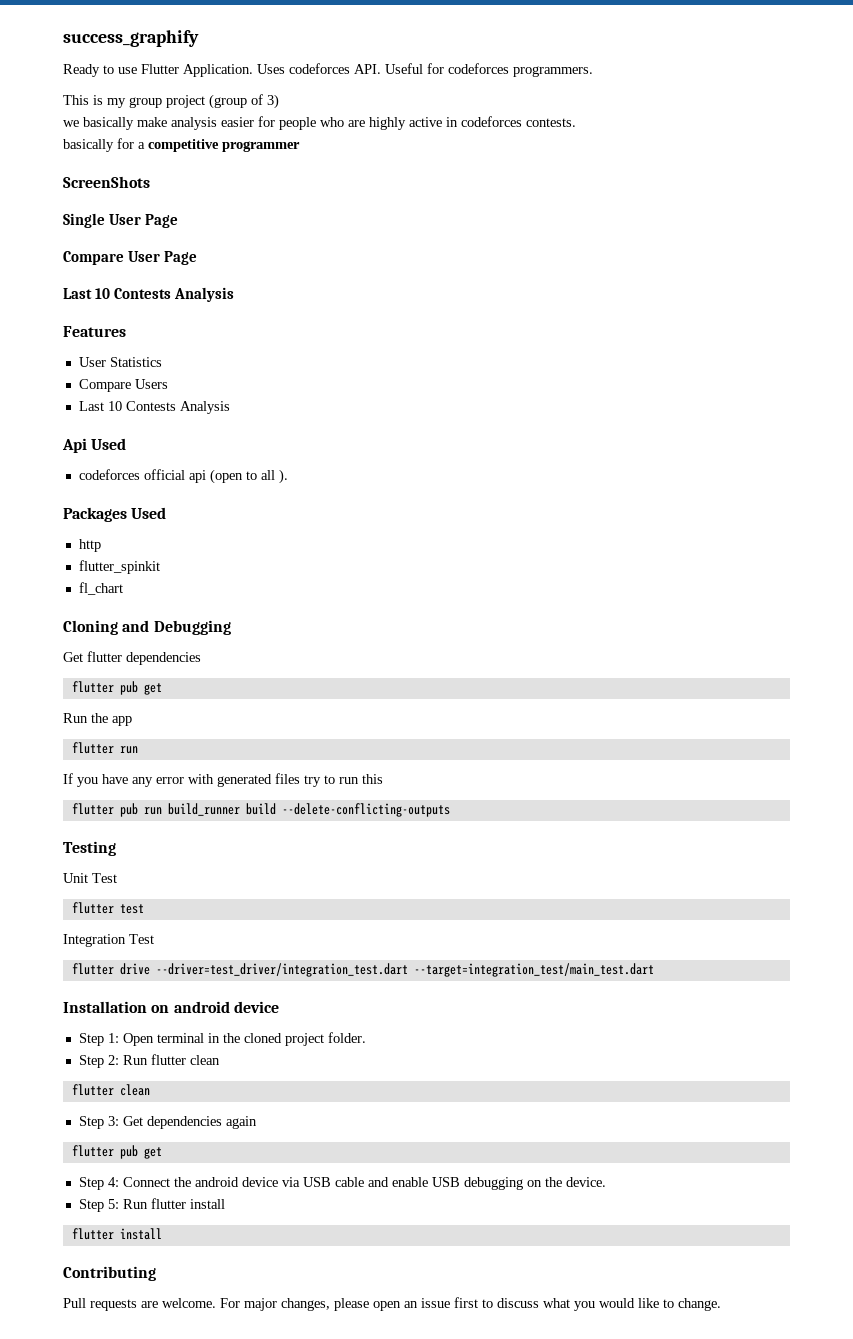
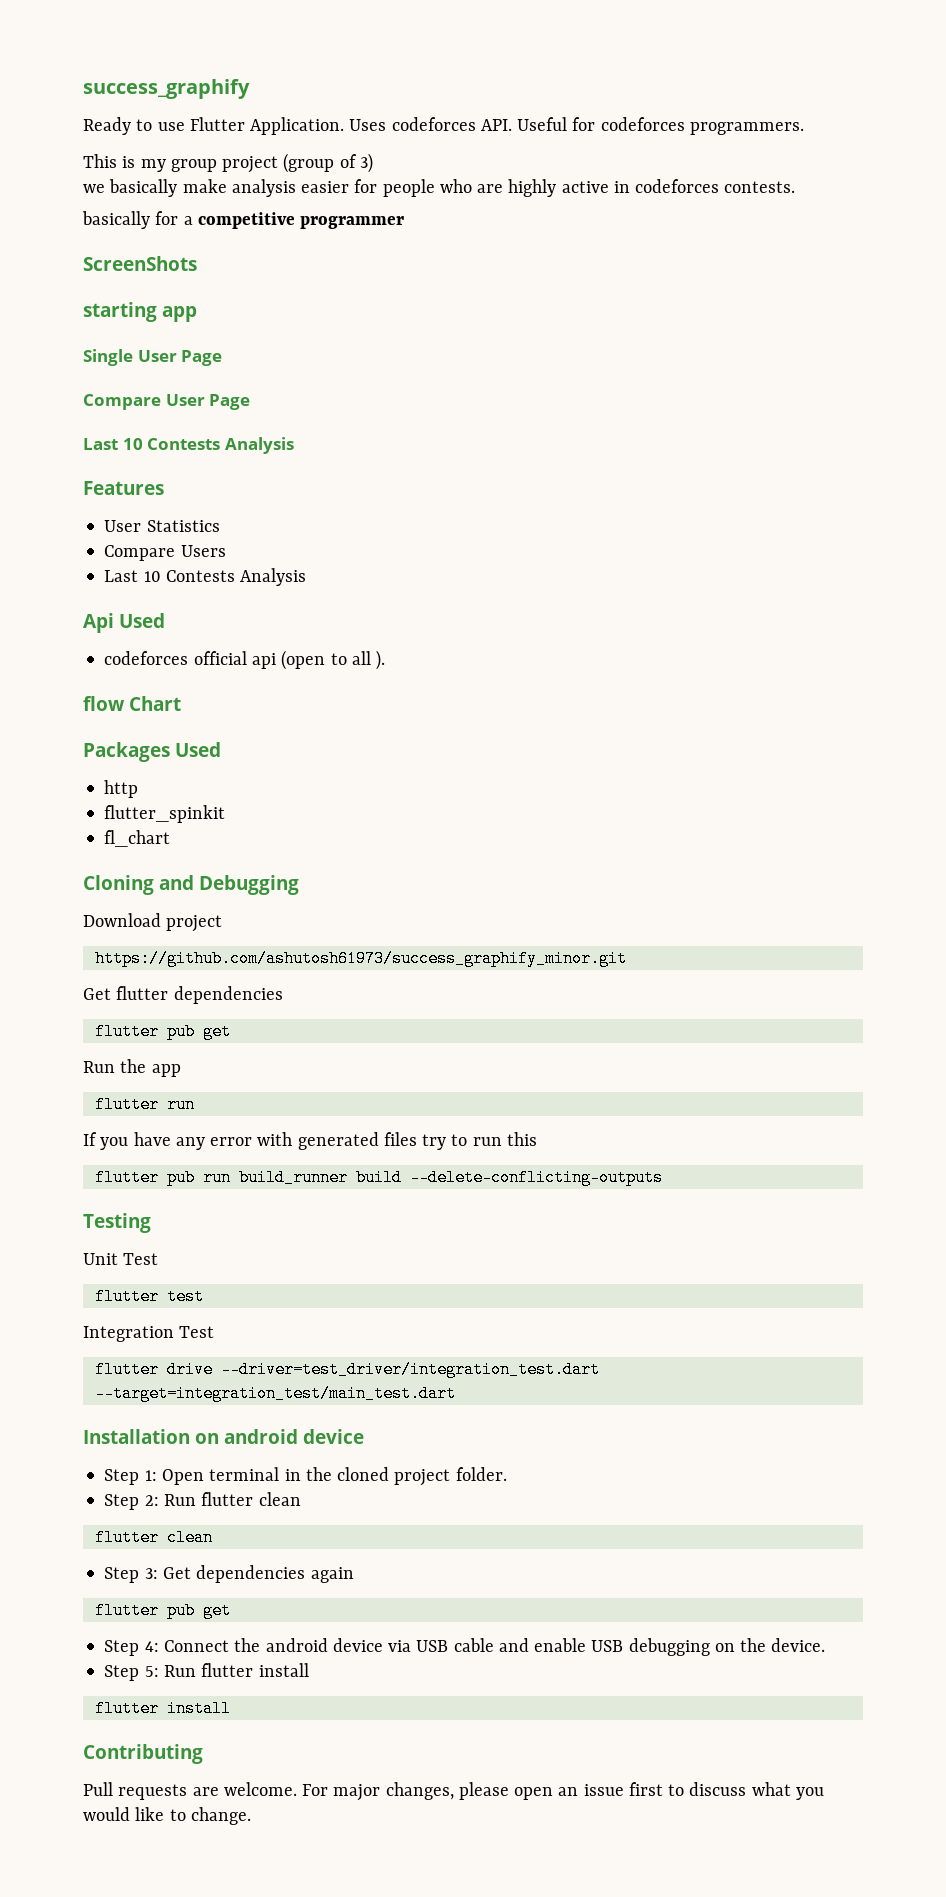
(150, 182) none -> [83,302,197,322] // starting app
(288, 476) none -> [83,696,181,711] // flow Chart
(231, 627) none -> [83,913,223,932] [94,950,627,967] // Download project // https://github.com/ashutosh61973/success_graphify_minor.git

